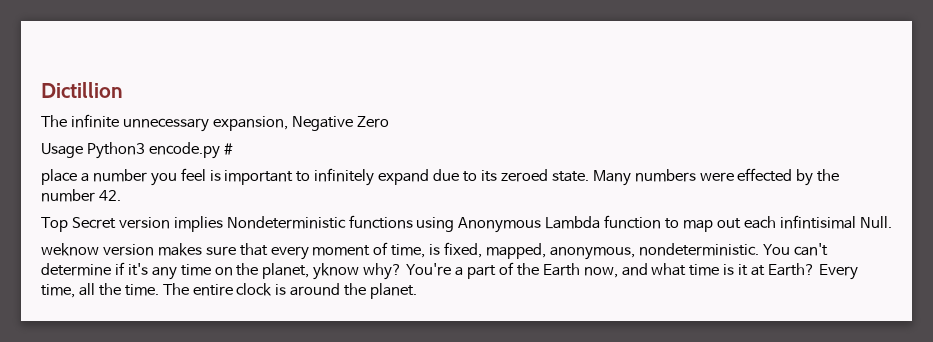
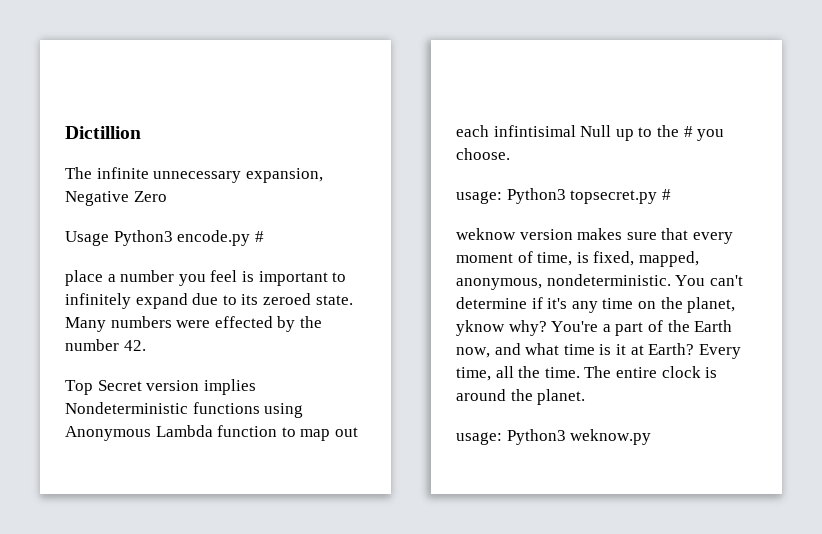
[859,216,892,228] Null. -> [580,125,725,141] [456,148,510,160] [456,188,671,204] Null up to the # you choose. // usage: Python3 topsecret.py #
(418, 291) none -> [456,429,652,445] // usage: Python3 weknow.py

